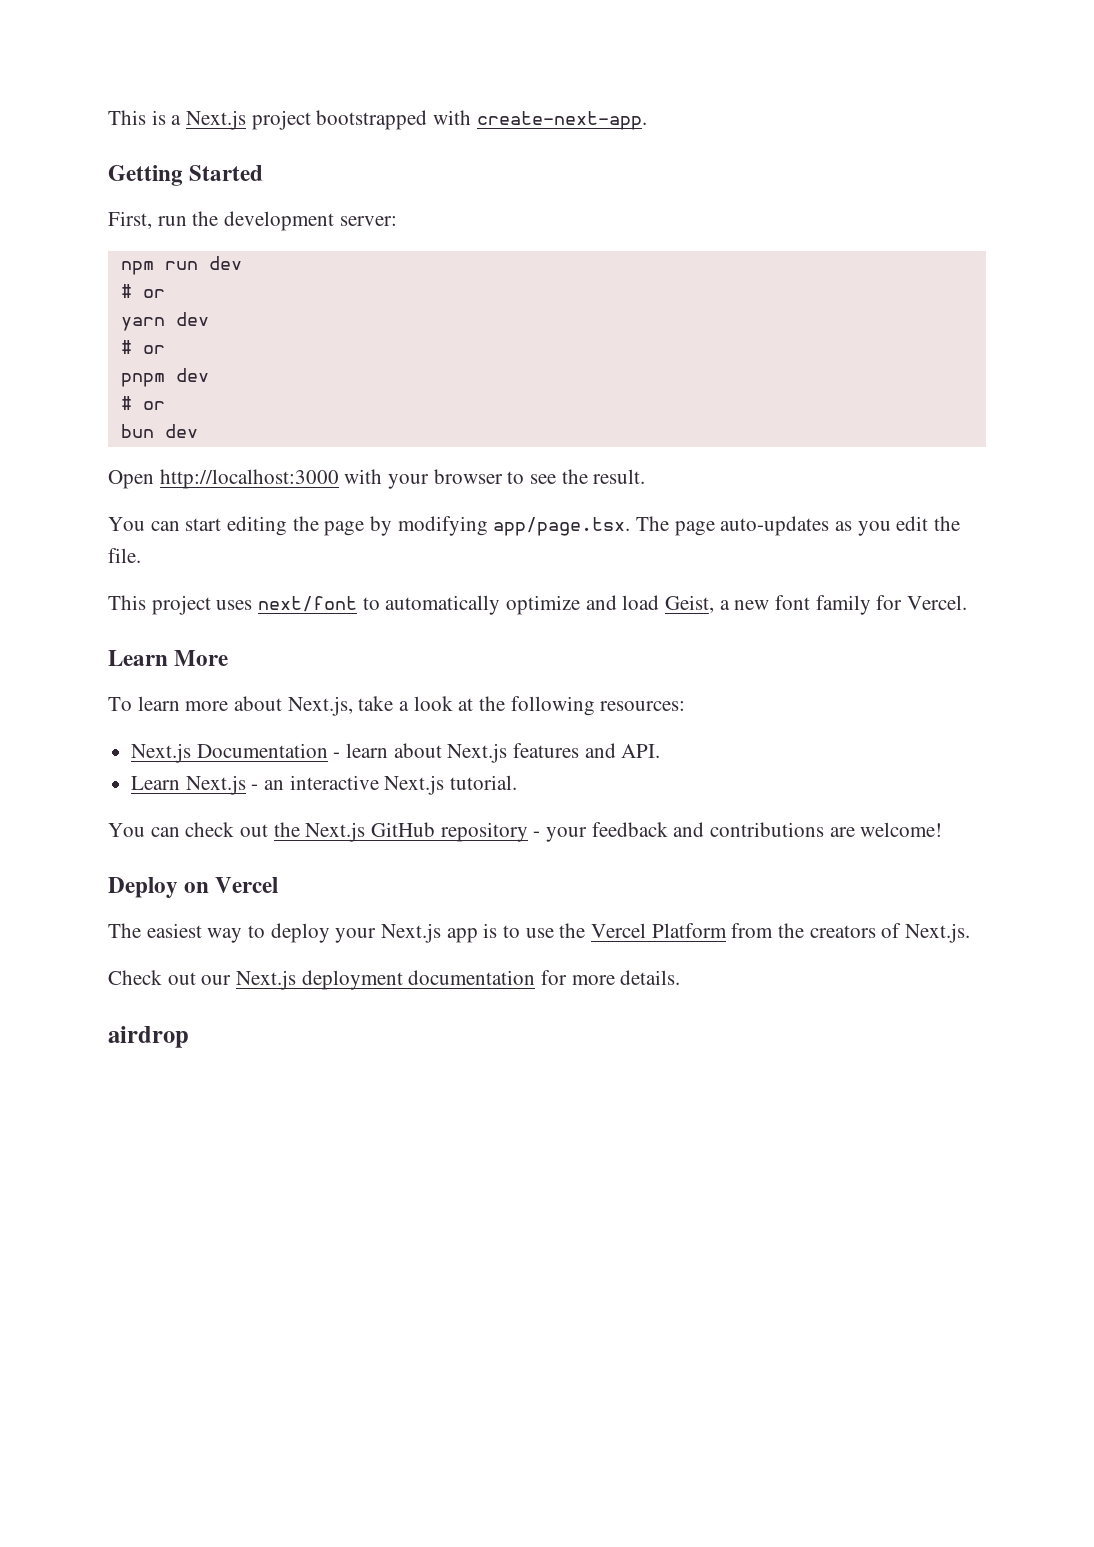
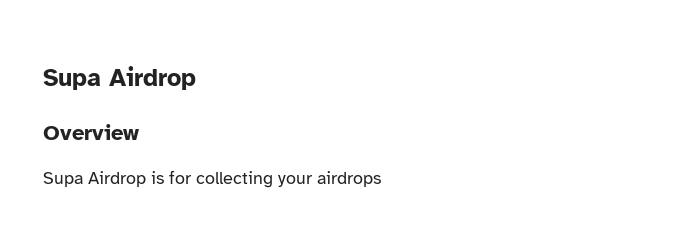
[108,110,647,130] [108,165,264,186] [108,211,397,231] [120,256,242,275] [120,284,165,298] [120,312,209,331] [120,340,165,354] [120,368,209,387] [120,396,165,410] [120,424,198,438] [108,469,646,489] [108,516,961,536] [108,548,141,563] [108,595,968,615] [108,650,229,666] [108,696,686,716] [131,743,661,763] [131,775,518,795] [108,822,943,842] [108,877,279,898] [108,923,971,943] [108,970,681,990] [108,1026,189,1048] This is a Next.js project bootstrapped with create-next-app. // Getting Started // First, run the development server: // npm run dev // # or // yarn dev // # or // pnpm dev // # or // bun dev // Open http://localhost:3000 with your browser to see the result. // You can start editing the page by modifying app/page.tsx. The page auto-updates as you edit the file. // This project uses next/font to automatically optimize and load Geist, a new font family for Vercel. // Learn More // To learn more about Next.js, take a look at the following resources: // Next.js Documentation - learn about Next.js features and API. // Learn Next.js - an interactive Next.js tutorial. // You can check out the Next.js GitHub repository - your feedback and contributions are welcome! // Deploy on Vercel // The easiest way to deploy your Next.js app is to use the Vercel Platform from the creators of Next.js. // Check out our Next.js deployment documentation for more details. // airdrop -> [43,66,196,90] [43,124,139,140] [43,170,381,188] Supa Airdrop // Overview // Supa Airdrop is for collecting your airdrops

